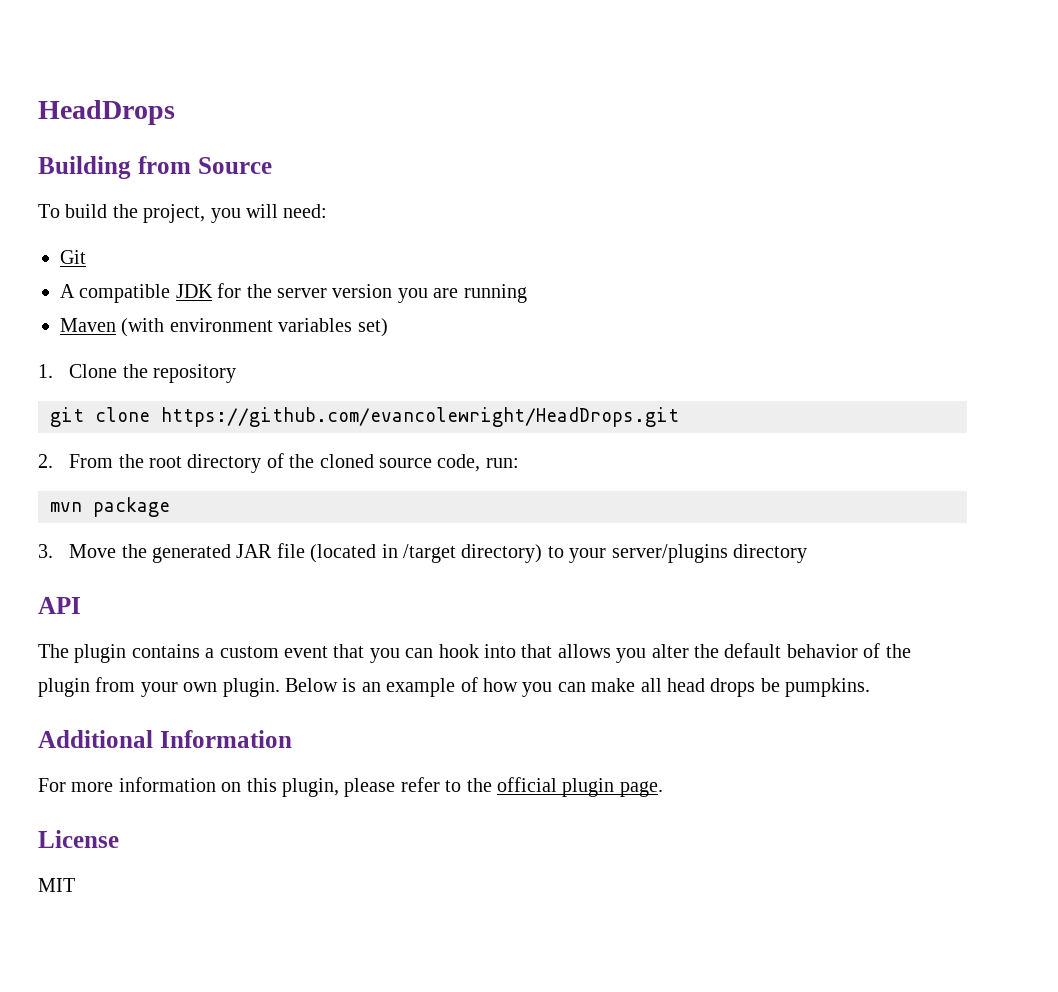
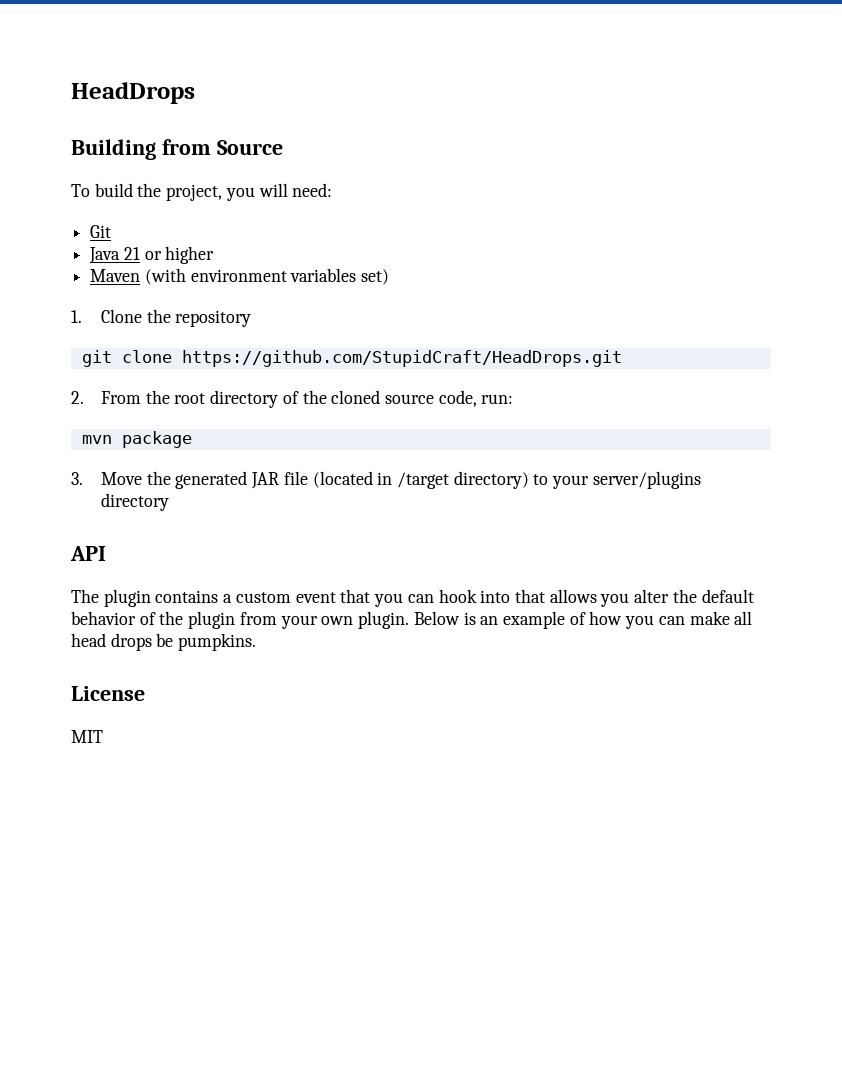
[60,283,527,303] A compatible JDK for the server version you are running -> [89,246,215,264] Java 21 or higher
[161,407,679,427] https://github.com/evancolewright/HeadDrops.git -> [181,350,622,367] https://github.com/StupidCraft/HeadDrops.git
[38,730,292,748] [38,777,663,797] // Additional Information // For more information on this plugin, please refer to the official plugin page. -> (257, 642) none

